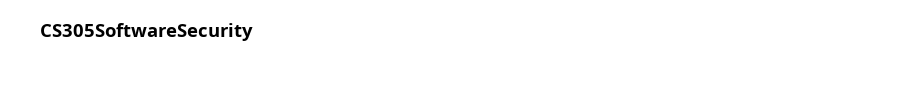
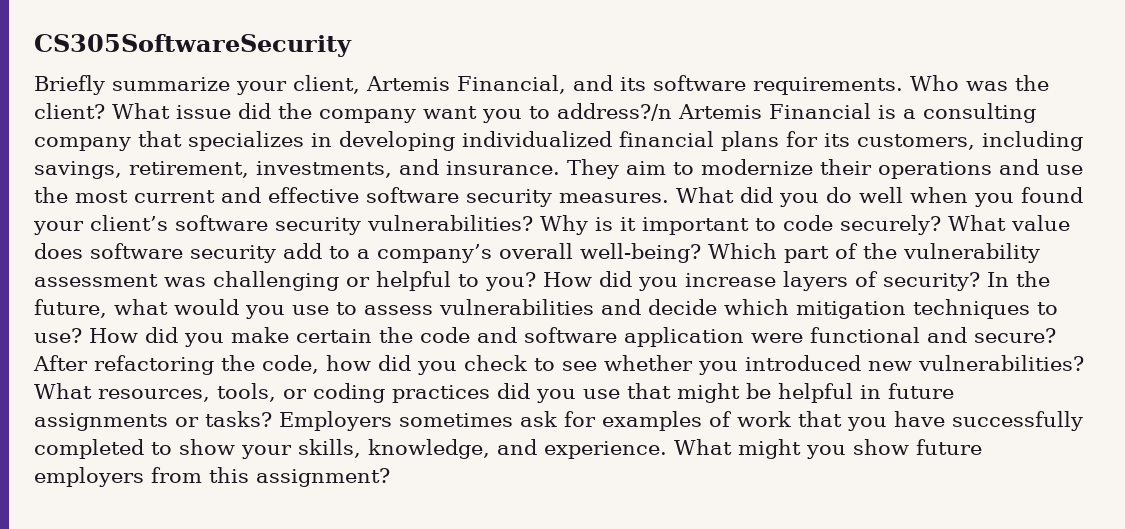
(253, 32) none -> [34,75,1049,95] [34,103,1036,123] [34,131,1083,151] [34,159,1083,179] [34,187,1083,207] [33,215,1070,235] [34,243,1040,263] [34,271,1050,291] [34,299,1058,319] [34,327,1056,347] [33,355,1084,375] [34,383,954,403] [34,411,1083,431] [34,439,982,459] [34,467,390,487] // Briefly summarize your client, Artemis Financial, and its software requirements. Who was the client? What issue did the company want you to address?/n Artemis Financial is a consulting company that specializes in developing individualized financial plans for its customers, including savings, retirement, investments, and insurance. They aim to modernize their operations and use the most current and effective software security measures. What did you do well when you found your client’s software security vulnerabilities? Why is it important to code securely? What value does software security add to a company’s overall well-being? Which part of the vulnerability assessment was challenging or helpful to you? How did you increase layers of security? In the future, what would you use to assess vulnerabilities and decide which mitigation techniques to use? How did you make certain the code and software application were functional and secure? After refactoring the code, how did you check to see whether you introduced new vulnerabilities? What resources, tools, or coding practices did you use that might be helpful in future assignments or tasks? Employers sometimes ask for examples of work that you have successfully completed to show your skills, knowledge, and experience. What might you show future employers from this assignment?

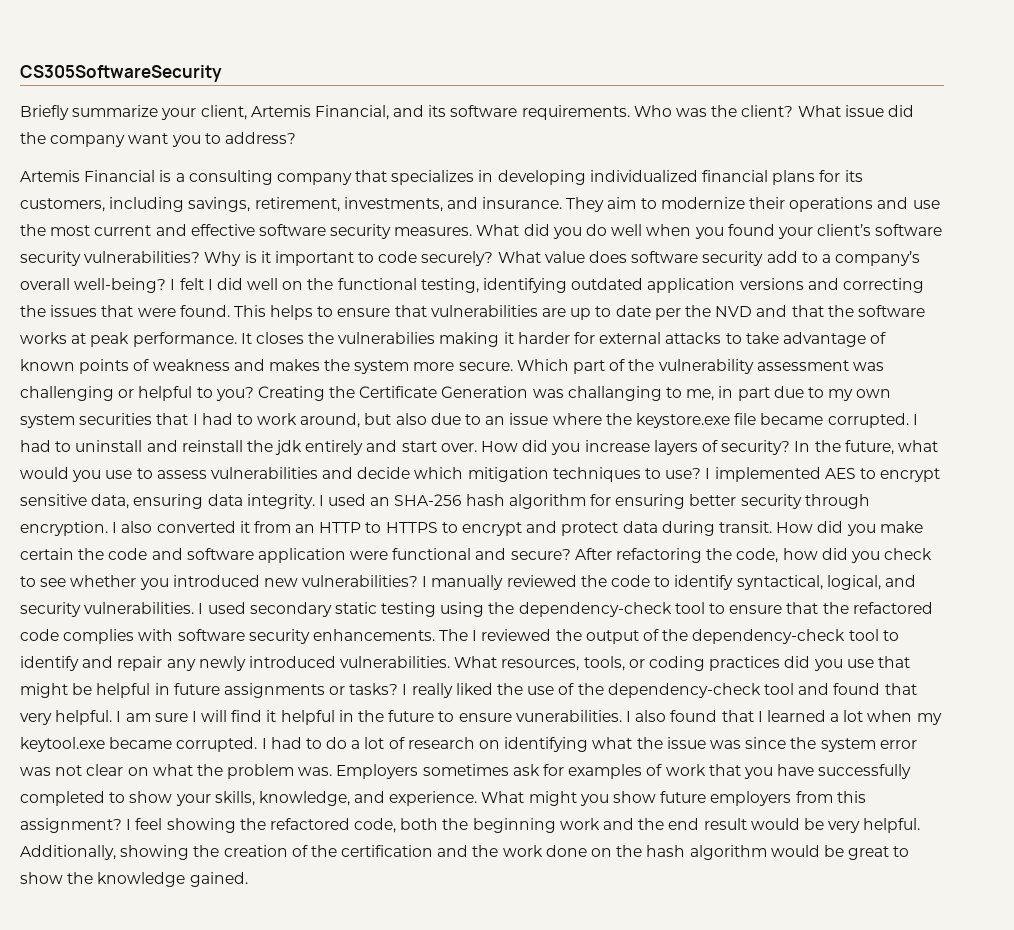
[557,103,672,121] address?/n -> [224,132,296,144] address? //
(701, 253) none -> [170,278,924,293] [20,305,925,320] [20,332,887,347] [20,359,513,374] I felt I did well on the functional testing, identifying outdated application versions and correcting the issues that were found. This helps to ensure that vulnerabilities are up to date per the NVD and that the software works at peak performance. It closes the vulnerabilies making it harder for external attacks to take advantage of known points of weakness and makes the system more secure.
(536, 281) none -> [257,386,892,401] [20,413,918,428] [20,440,477,455] Creating the Certificate Generation was challanging to me, in part due to my own system securities that I had to work around, but also due to an issue where the keystore.exe file became corrupted. I had to uninstall and reinstall the jdk entirely and start over.
(82, 335) none -> [705,467,941,482] [20,494,870,509] [20,521,772,536] I implemented AES to encrypt sensitive data, ensuring data integrity. I used an SHA-256 hash algorithm for ensuring better security through encryption. I also converted it from an HTTP to HTTPS to encrypt and protect data during transit.
(1084, 363) none -> [422,575,916,590] [20,602,933,617] [20,629,899,644] [20,656,451,671] I manually reviewed the code to identify syntactical, logical, and security vulnerabilities. I used secondary static testing using the dependency-check tool to ensure that the refactored code complies with software security enhancements. The I reviewed the output of the dependency-check tool to identify and repair any newly introduced vulnerabilities.
(272, 419) none -> [402,683,917,698] [20,710,942,725] [20,737,917,752] [20,764,333,779] I really liked the use of the dependency-check tool and found that very helpful. I am sure I will find it helpful in the future to ensure vunerabilities. I also found that I learned a lot when my keytool.exe became corrupted. I had to do a lot of research on identifying what the issue was since the system error was not clear on what the problem was.
(390, 477) none -> [126,818,921,833] [20,845,910,860] [20,872,248,887] I feel showing the refactored code, both the beginning work and the end result would be very helpful. Additionally, showing the creation of the certification and the work done on the hash algorithm would be great to show the knowledge gained.

